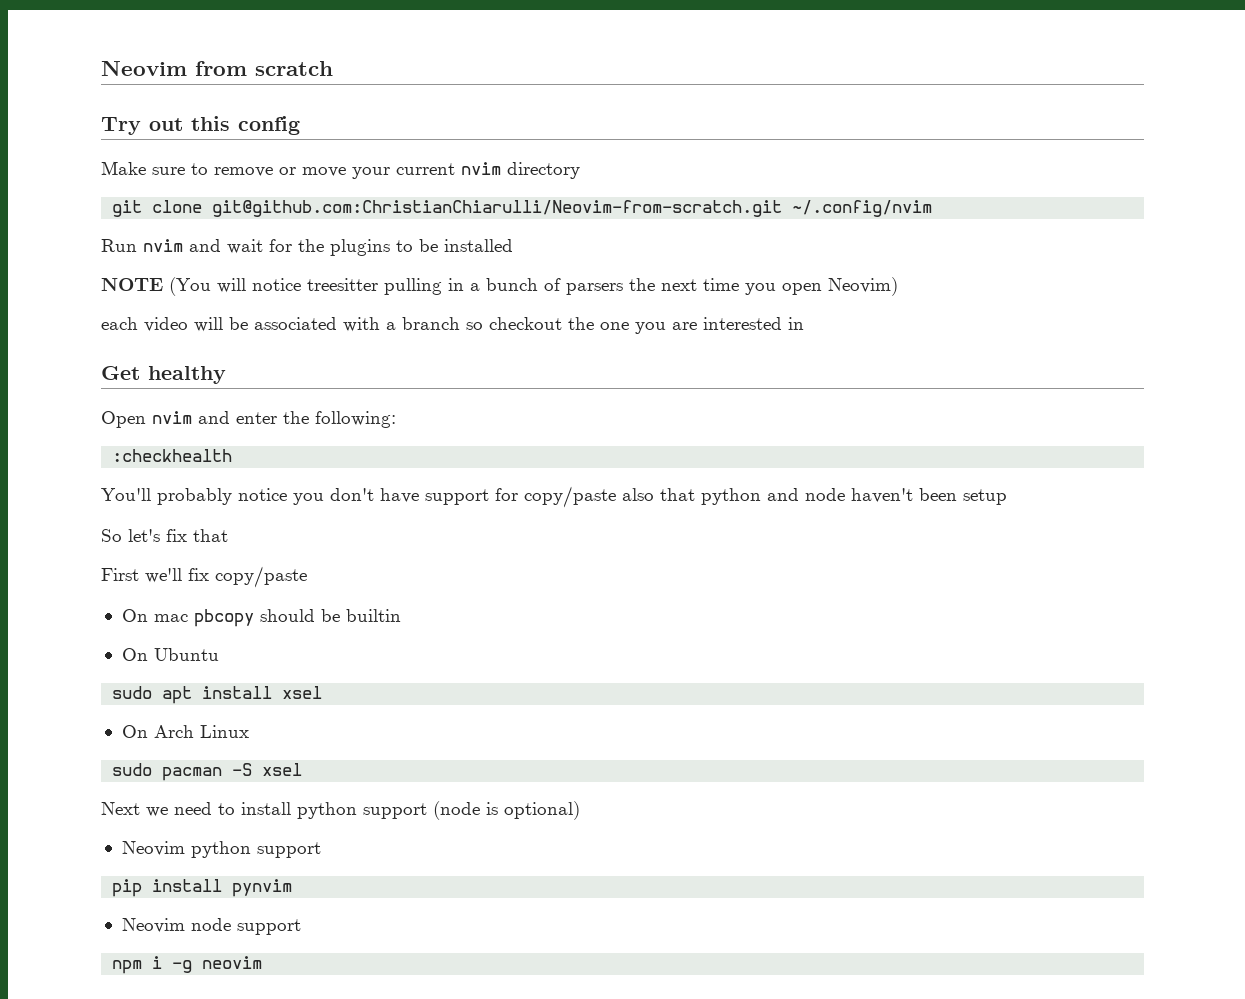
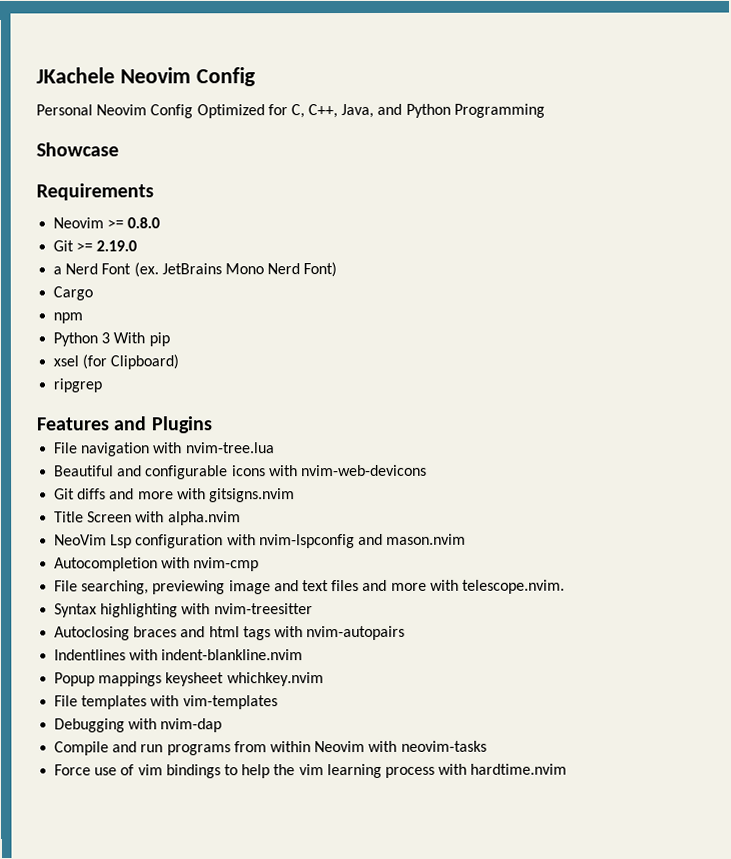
[101,61,333,76] [101,116,300,135] [101,161,580,179] [112,200,933,217] [101,239,513,256] [101,277,898,296] [101,317,804,334] [101,366,226,384] [101,411,396,428] [112,449,233,462] [101,486,1007,508] [101,529,228,542] [101,566,307,588] [121,609,401,627] [121,648,219,661] [112,686,323,704] [121,725,249,738] [112,763,303,781] [101,801,580,820] [121,841,321,858] [112,879,293,897] [121,918,301,935] [112,956,263,974] Neovim from scratch // Try out this config // Make sure to remove or move your current nvim directory // git clone git@github.com:ChristianChiarulli/Neovim-from-scratch.git ~/.config/nvim // Run nvim and wait for the plugins to be installed // NOTE (You will notice treesitter pulling in a bunch of parsers the next time you open Neovim) // each video will be associated with a branch so checkout the one you are interested in // Get healthy // Open nvim and enter the following: // :checkhealth // You'll probably notice you don't have support for copy/paste also that python and node haven't been setup // So let's fix that // First we'll fix copy/paste // On mac pbcopy should be builtin // On Ubuntu // sudo apt install xsel // On Arch Linux // sudo pacman -S xsel // Next we need to install python support (node is optional) // Neovim python support // pip install pynvim // Neovim node support // npm i -g neovim -> [36,67,256,87] [36,103,545,119] [36,142,119,157] [36,183,154,201] [53,217,161,229] [53,240,138,252] [53,262,338,278] [53,286,94,301] [53,312,84,324] [53,332,170,347] [53,354,180,370] [53,378,103,393] [36,416,213,434] [54,442,275,457] [54,464,427,480] [54,488,295,503] [54,511,241,526] [54,533,467,549] [54,557,260,572] [54,579,565,595] [54,603,313,618] [54,625,406,641] [54,649,304,661] [54,672,324,687] [54,695,278,710] [54,718,223,733] [54,740,487,756] [54,763,568,779] JKachele Neovim Config // Personal Neovim Config Optimized for C, C++, Java, and Python Programming // Showcase // Requirements // Neovim >= 0.8.0 // Git >= 2.19.0 // a Nerd Font (ex. JetBrains Mono Nerd Font) // Cargo // npm // Python 3 With pip // xsel (for Clipboard) // ripgrep // Features and Plugins // File navigation with nvim-tree.lua // Beautiful and configurable icons with nvim-web-devicons // Git diffs and more with gitsigns.nvim // Title Screen with alpha.nvim // NeoVim Lsp configuration with nvim-lspconfig and mason.nvim // Autocompletion with nvim-cmp // File searching, previewing image and text files and more with telescope.nvim. // Syntax highlighting with nvim-treesitter // Autoclosing braces and html tags with nvim-autopairs // Indentlines with indent-blankline.nvim // Popup mappings keysheet whichkey.nvim // File templates with vim-templates // Debugging with nvim-dap // Compile and run programs from within Neovim with neovim-tasks // Force use of vim bindings to help the vim learning process with hardtime.nvim

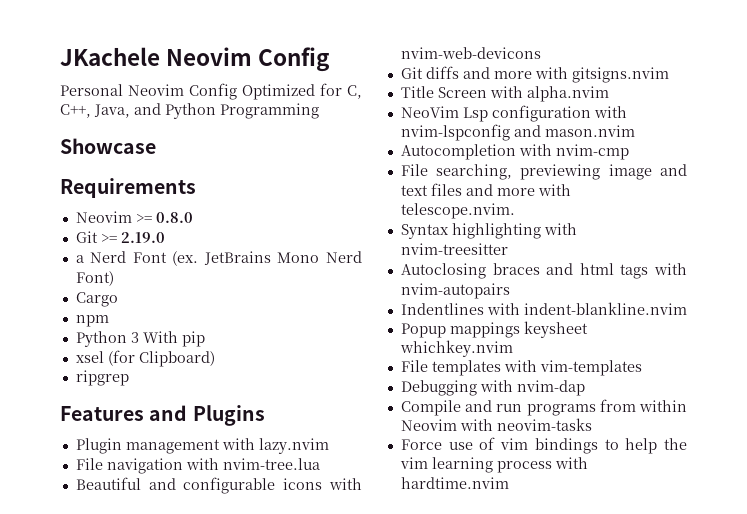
(213, 425) none -> [75,438,329,454] // Plugin management with lazy.nvim

